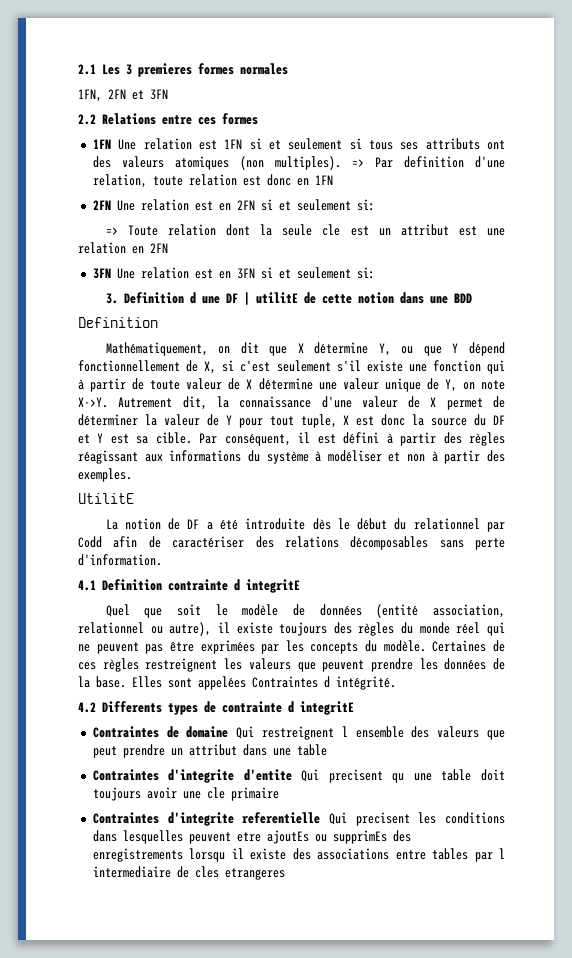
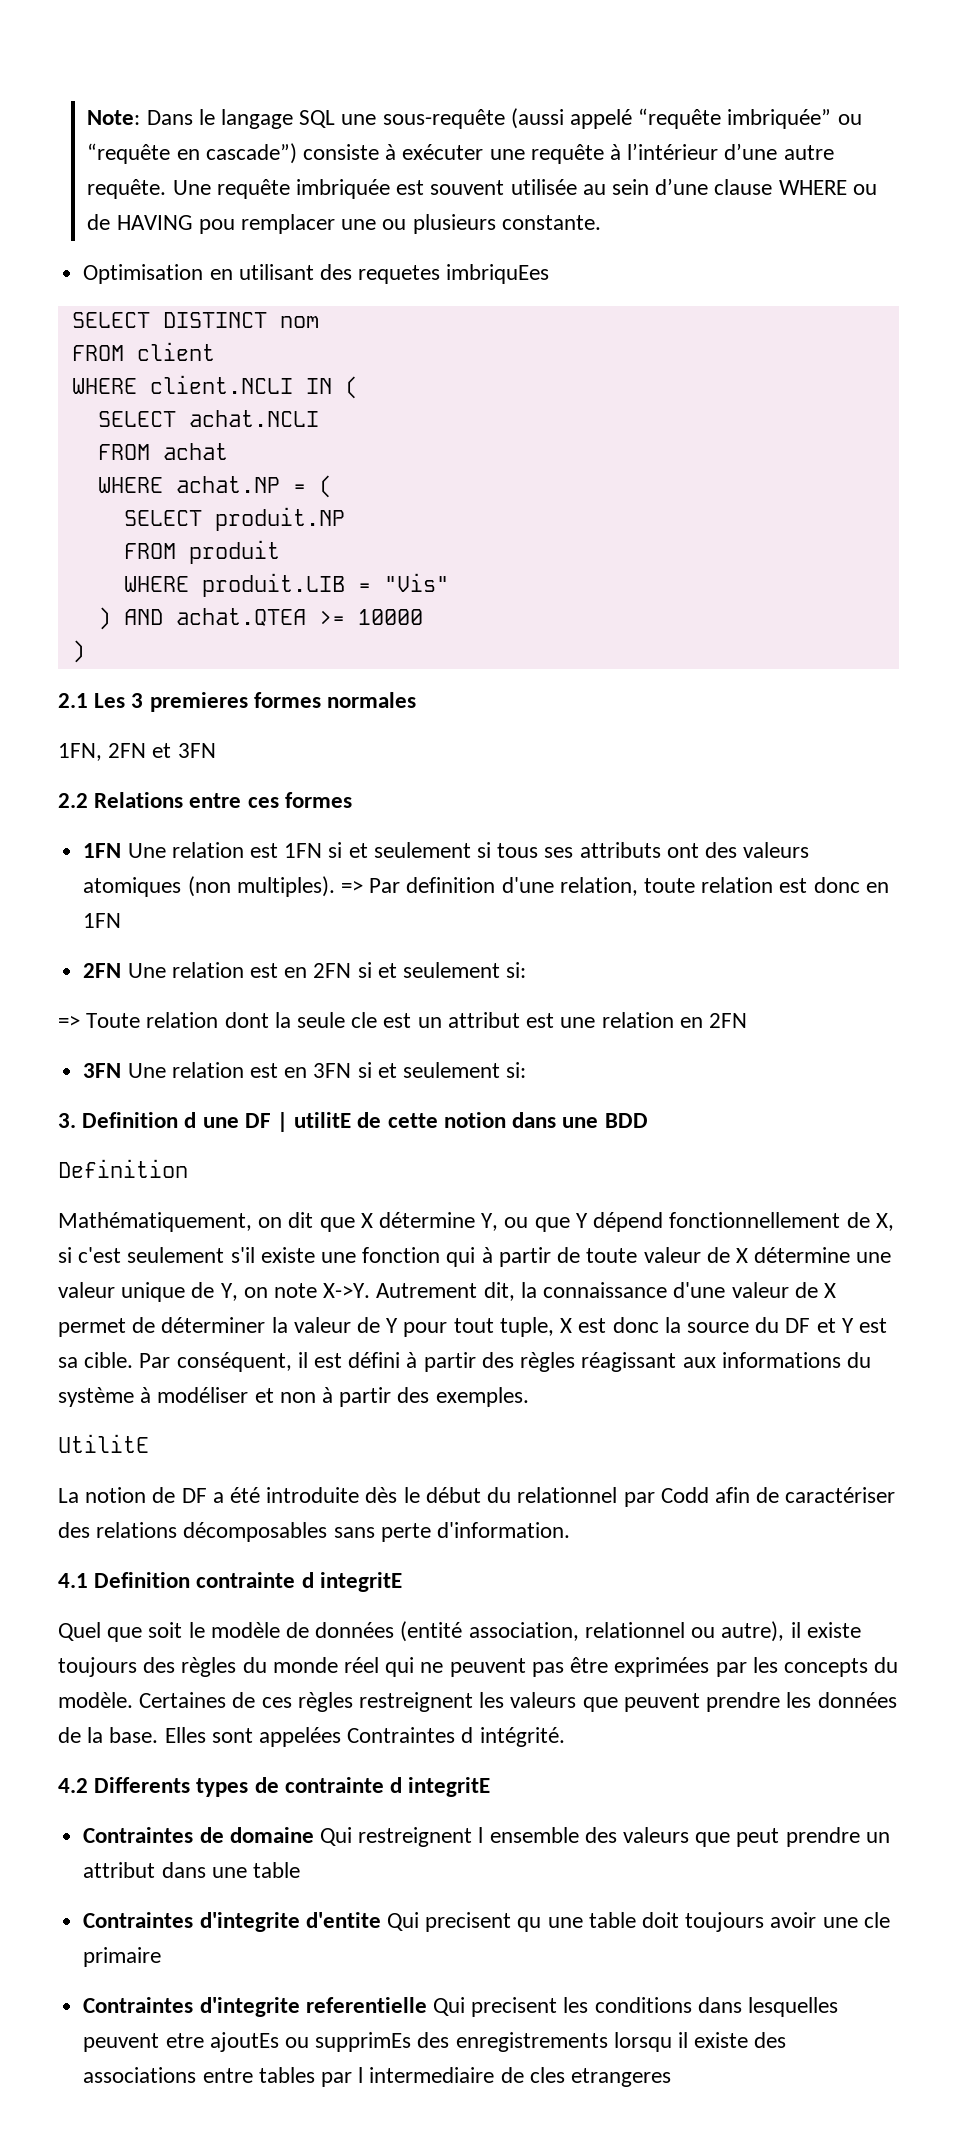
(78, 69) none -> [87,108,862,129] [87,143,834,164] [87,178,877,199] [87,214,601,234] [83,264,550,284] [71,312,319,328] [71,342,215,361] [71,375,358,399] [97,410,319,427] [97,443,228,460] [97,475,332,498] [123,507,345,531] [123,540,280,564] [123,573,449,597] [97,607,423,630] [71,640,85,663] Note: Dans le langage SQL une sous-requête (aussi appelé “requête imbriquée” ou “requête en cascade”) consiste à exécuter une requête à l’intérieur d’une autre requête. Une requête imbriquée est souvent utilisée au sein d’une clause WHERE ou de HAVING pou remplacer une ou plusieurs constante. // Optimisation en utilisant des requetes imbriquEes // SELECT DISTINCT nom // FROM client // WHERE client.NCLI IN ( // SELECT achat.NCLI // FROM achat // WHERE achat.NP = ( // SELECT produit.NP // FROM produit // WHERE produit.LIB = "Vis" // ) AND achat.QTEA >= 10000 // ) //

